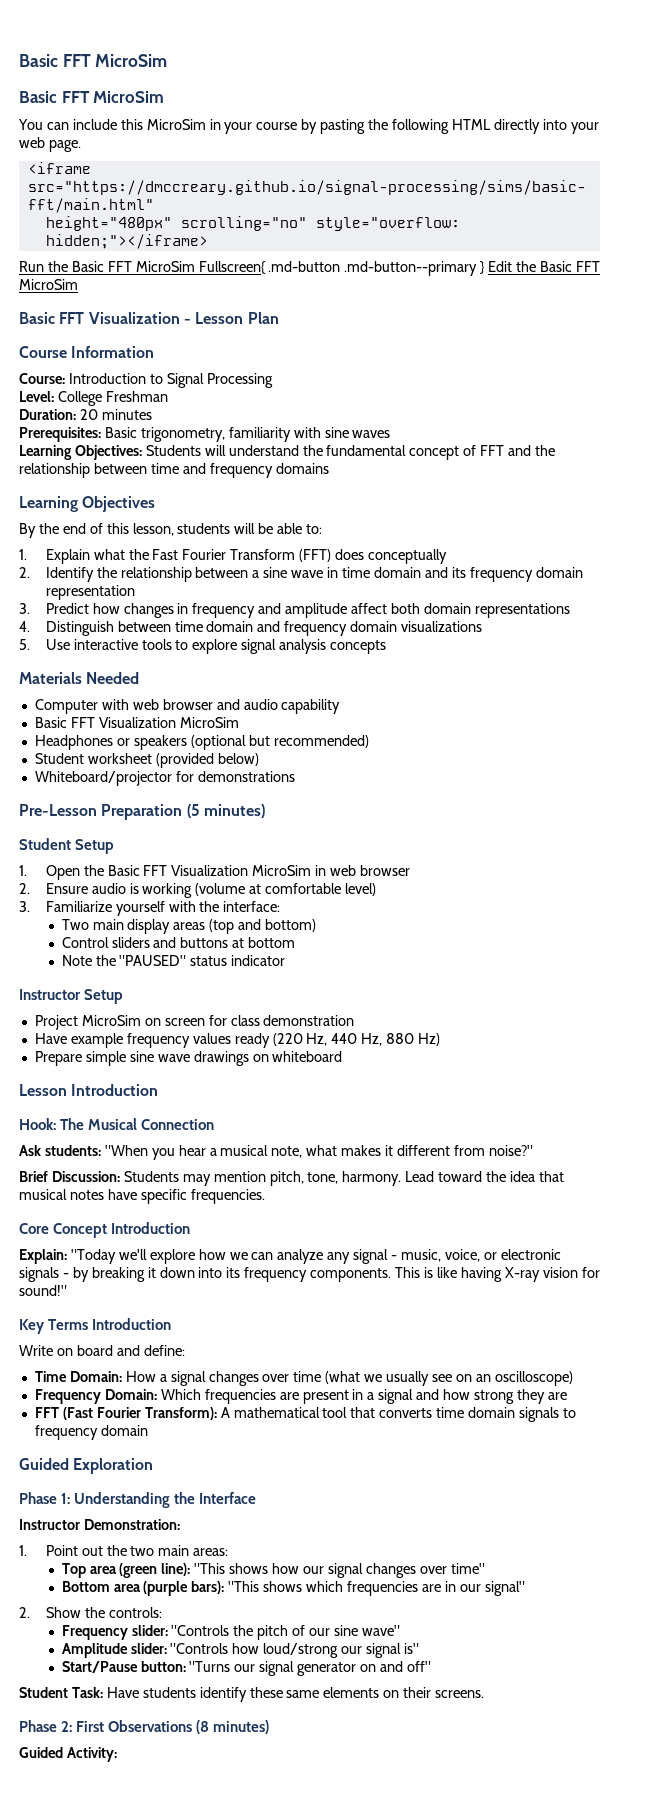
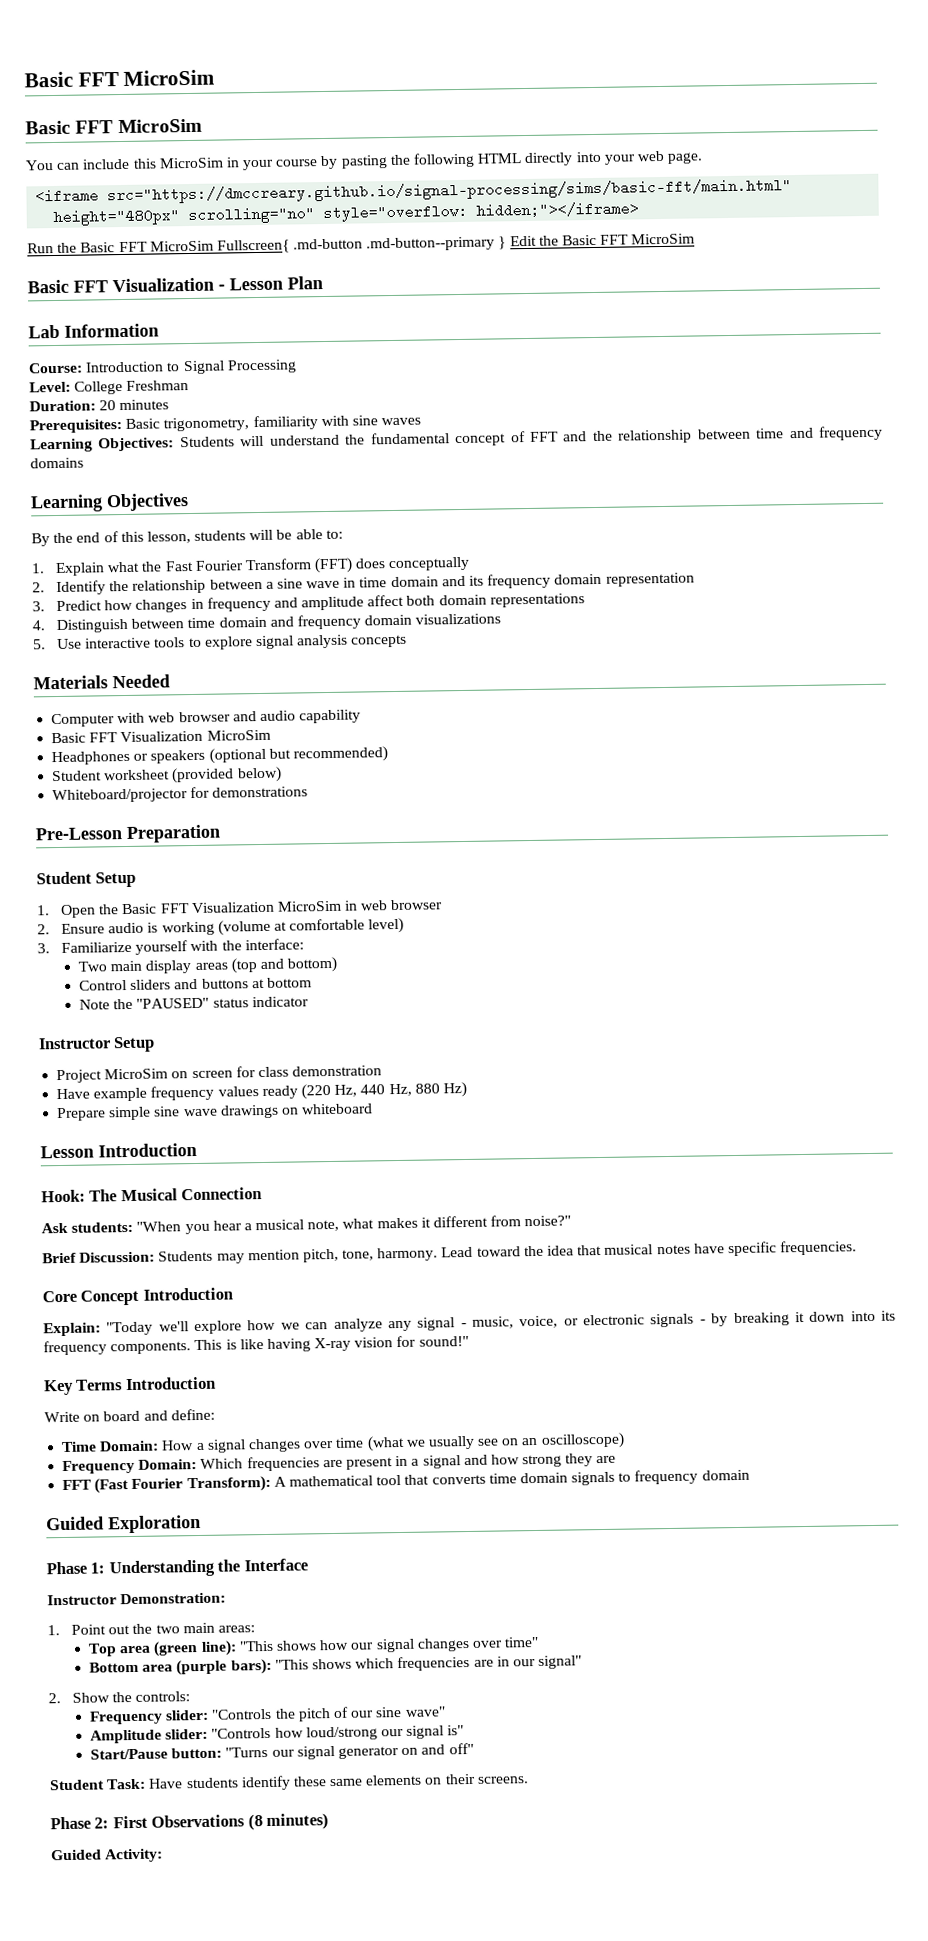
[19,346,67,358] Course -> [28,324,60,339] Lab
[186,804,265,818] (5 minutes) -> (221, 833) none

